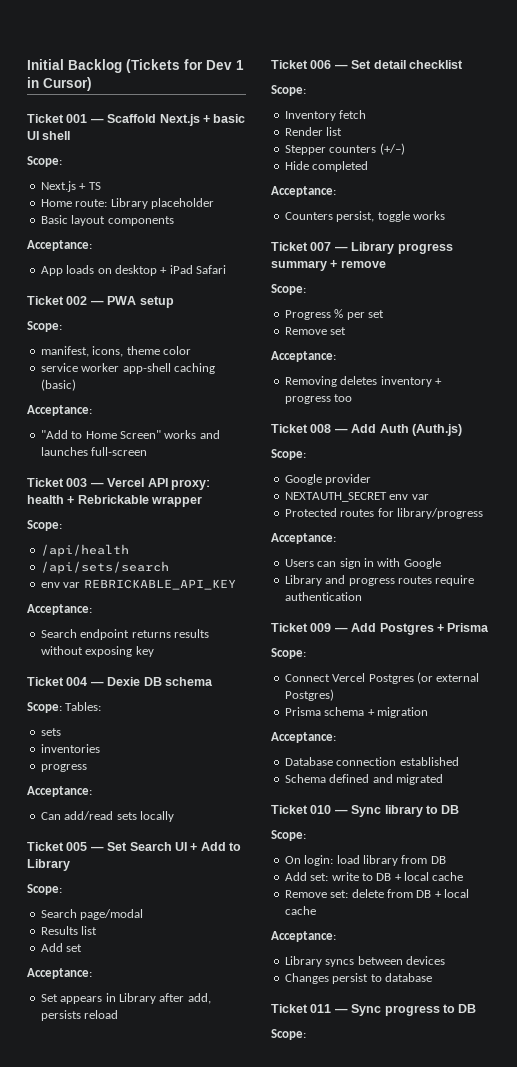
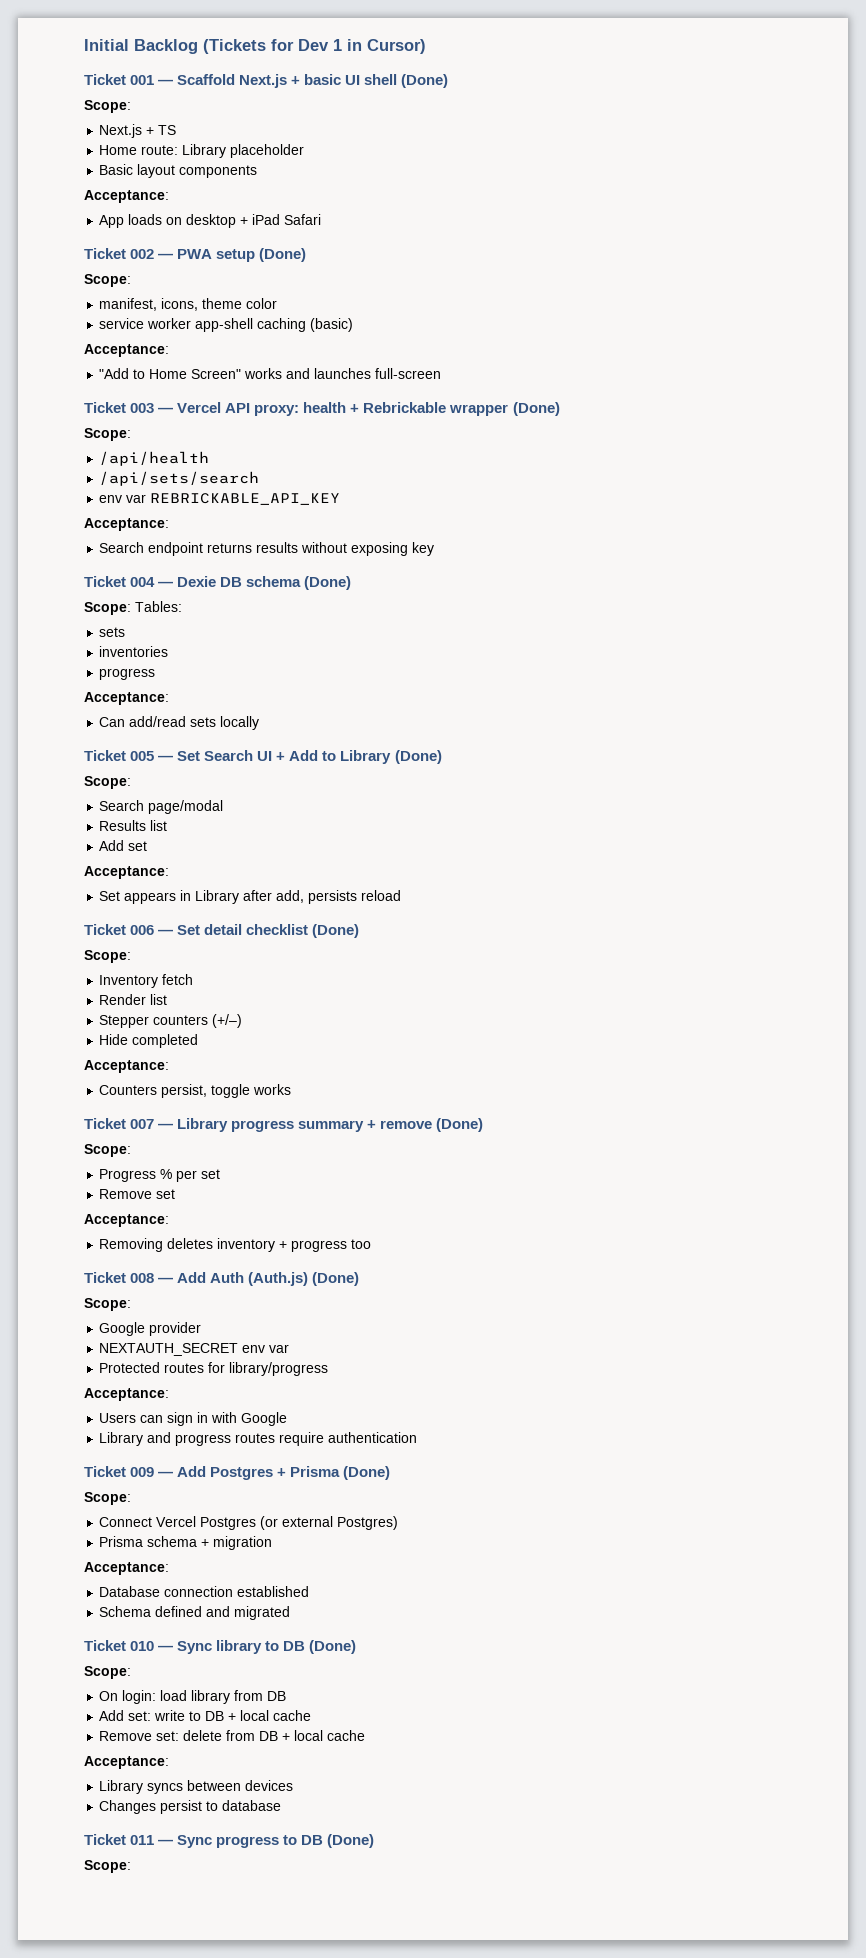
(71, 135) none -> [401,74,449,88] (Done)
(174, 302) none -> [259,248,307,262] (Done)
(203, 501) none -> [512,402,560,416] (Done)
(213, 681) none -> [304,576,352,590] (Done)
(70, 865) none -> [394,750,442,764] (Done)
(463, 64) none -> [312,924,360,938] (Done)
(386, 264) none -> [436,1118,484,1132] (Done)
(462, 430) none -> [312,1272,360,1286] (Done)
(490, 627) none -> [343,1466,391,1480] (Done)
(460, 809) none -> [309,1640,357,1654] (Done)
(477, 1008) none -> [327,1834,375,1848] (Done)

